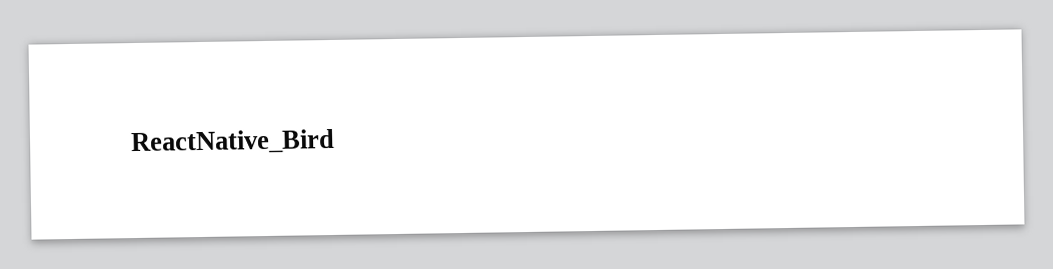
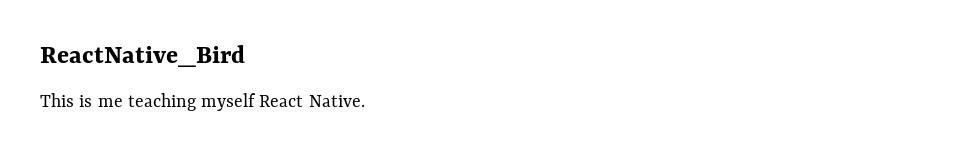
(335, 142) none -> [40,93,365,111] // This is me teaching myself React Native.

